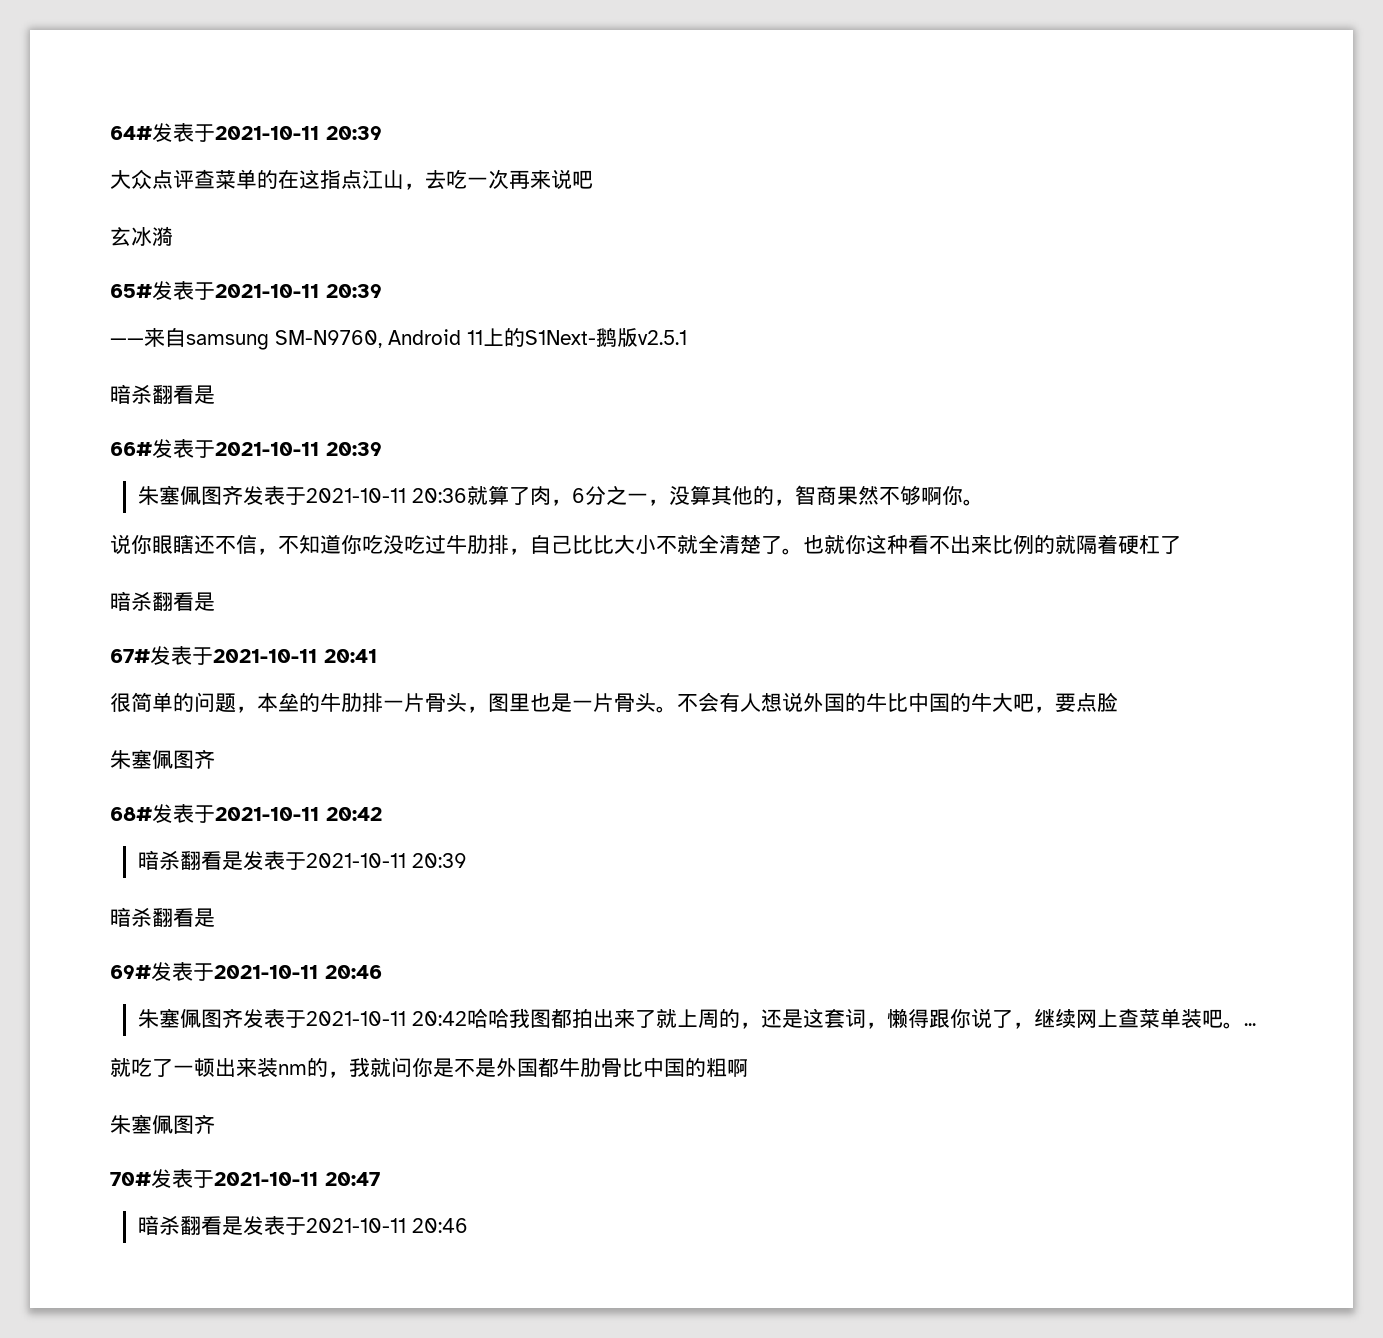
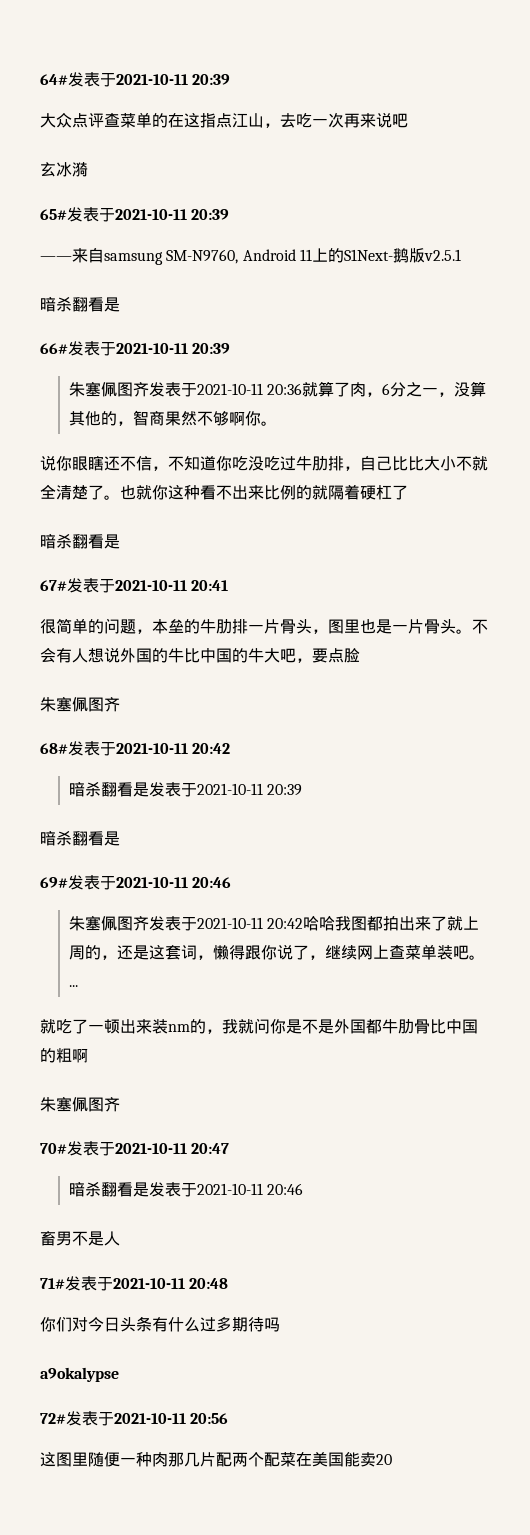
(468, 1225) none -> [40,1231,120,1246] [40,1276,229,1291] [40,1316,280,1332] [40,1367,119,1382] [40,1411,229,1426] [40,1452,392,1467] // 畜男不是人 // 71#发表于2021-10-11 20:48 // 你们对今日头条有什么过多期待吗 // a9okalypse // 72#发表于2021-10-11 20:56 // 这图里随便一种肉那几片配两个配菜在美国能卖20

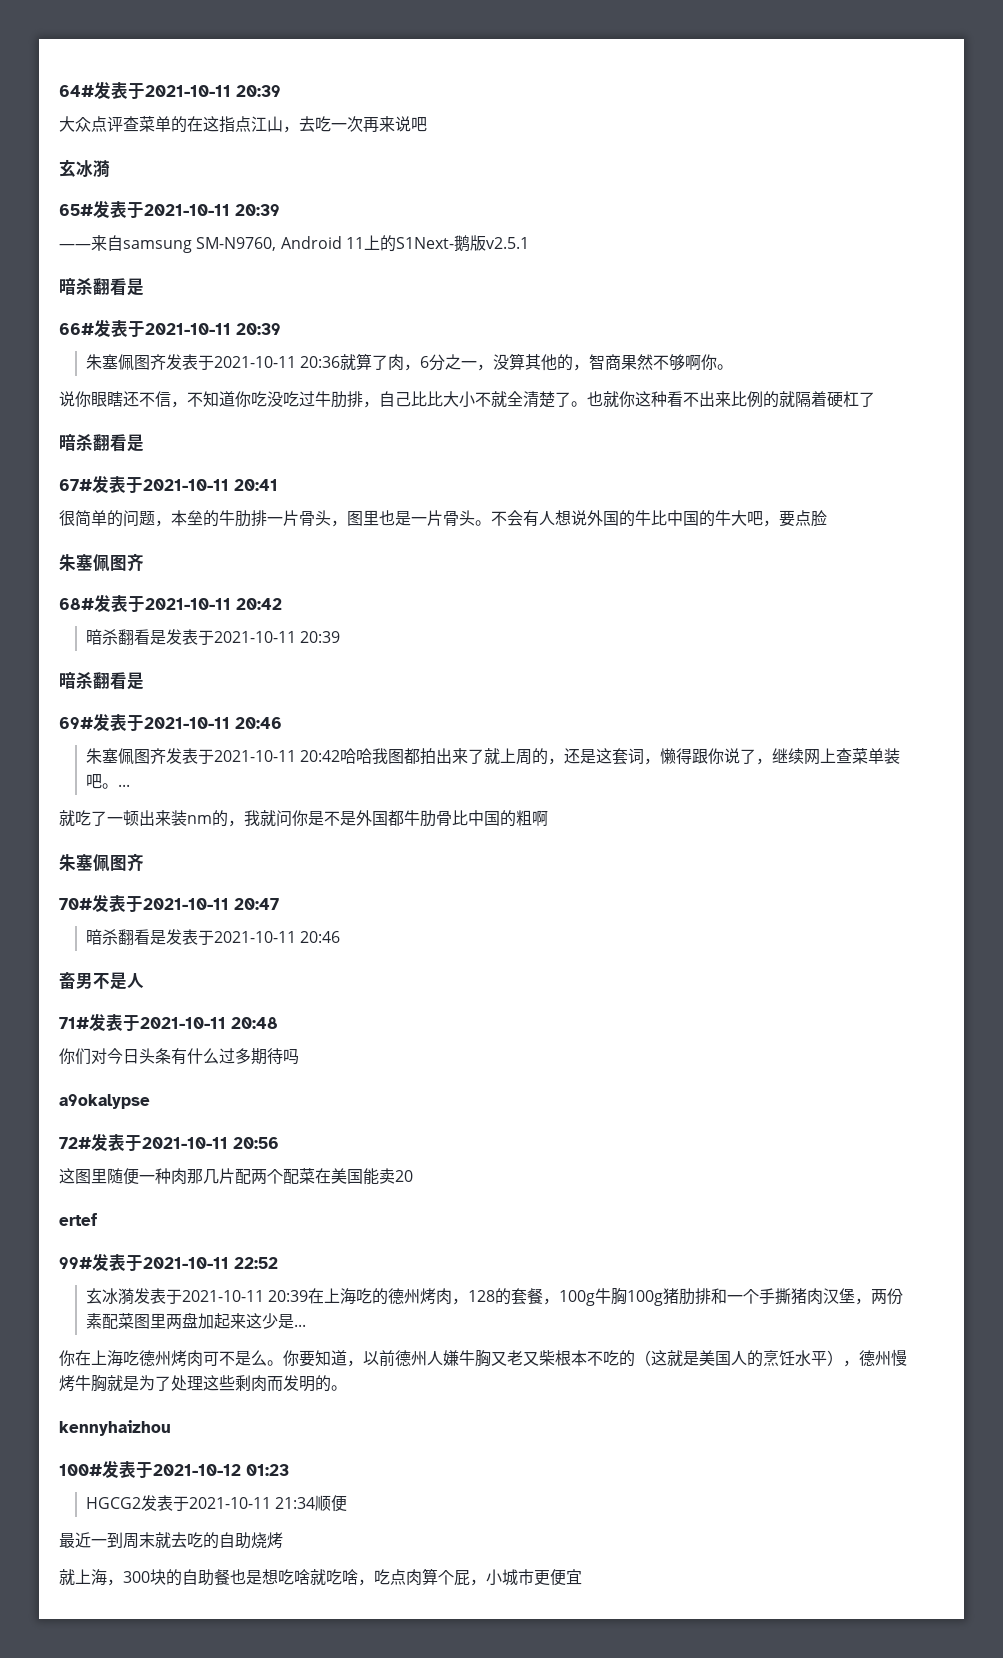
(392, 1459) none -> [59,1213,97,1226] [59,1253,278,1271] [85,1288,904,1306] [85,1312,306,1329] [59,1349,907,1367] [59,1375,347,1392] [59,1420,171,1436] [59,1460,289,1478] [85,1495,348,1512] [59,1532,283,1549] [59,1568,582,1586] // ertef // 99#发表于2021-10-11 22:52 // 玄冰漪发表于2021-10-11 20:39在上海吃的德州烤肉，128的套餐，100g牛胸100g猪肋排和一个手撕猪肉汉堡，两份素配菜图里两盘加起来这少是... // 你在上海吃德州烤肉可不是么。你要知道，以前德州人嫌牛胸又老又柴根本不吃的（这就是美国人的烹饪水平），德州慢烤牛胸就是为了处理这些剩肉而发明的。 // kennyhaizhou // 100#发表于2021-10-12 01:23 // HGCG2发表于2021-10-11 21:34顺便 // 最近一到周末就去吃的自助烧烤 // 就上海，300块的自助餐也是想吃啥就吃啥，吃点肉算个屁，小城市更便宜

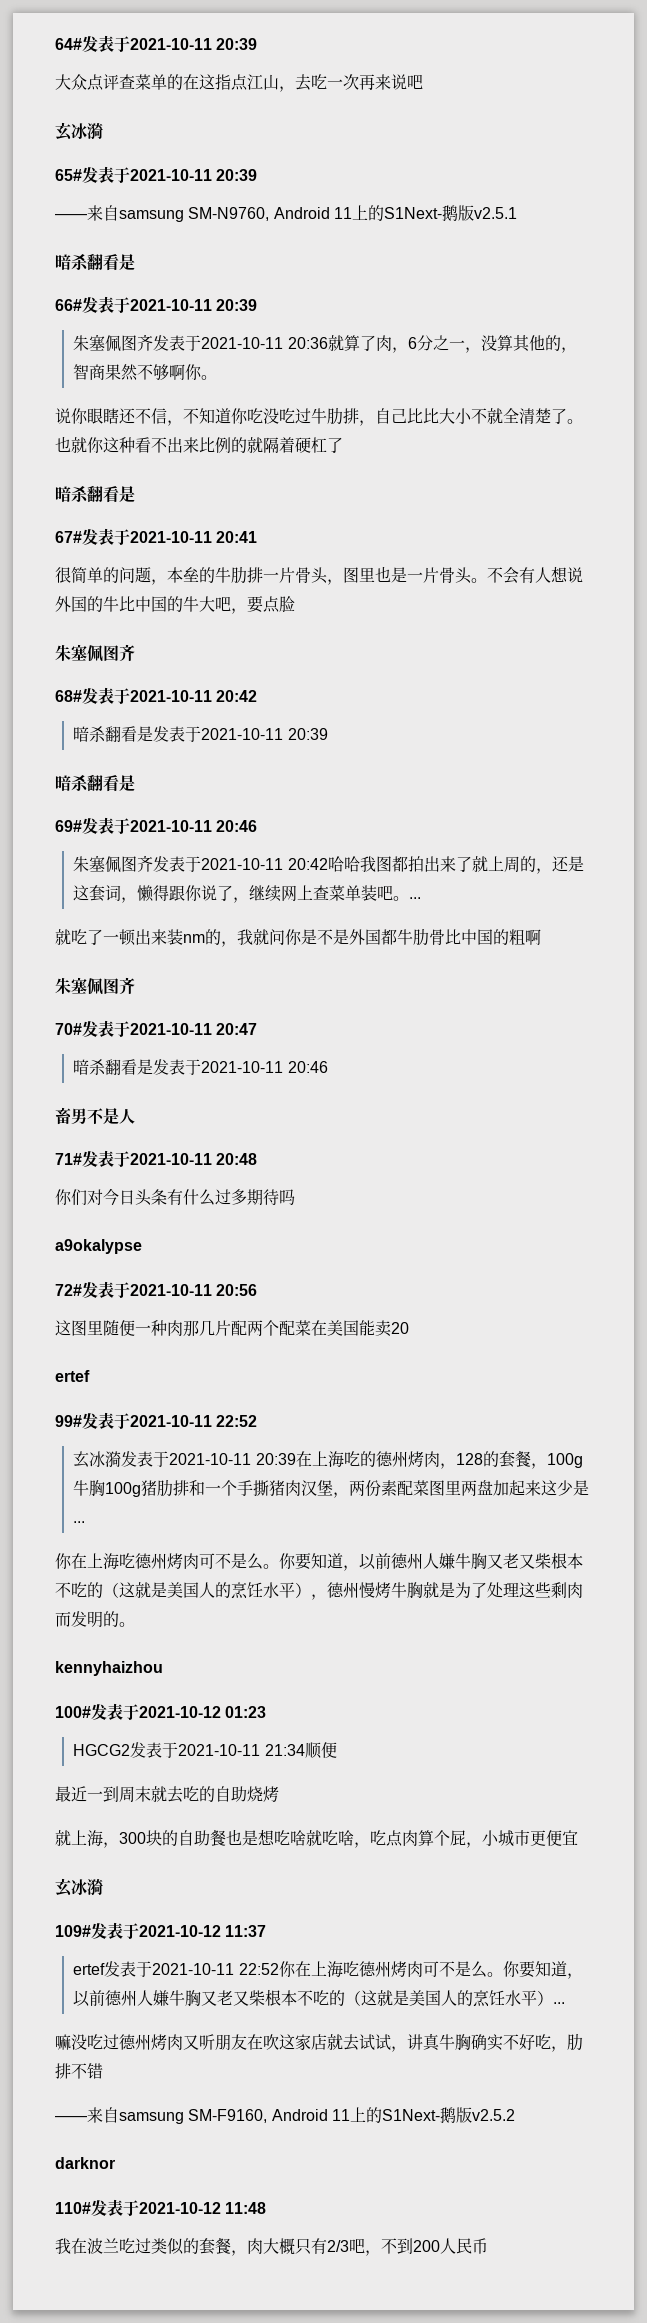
(582, 1577) none -> [55,1878,103,1897] [55,1922,267,1939] [73,1961,583,1979] [73,1989,566,2007] [55,2033,583,2052] [55,2063,103,2079] [55,2107,515,2124] [55,2157,115,2169] [55,2199,267,2216] [55,2237,488,2256] // 玄冰漪 // 109#发表于2021-10-12 11:37 // ertef发表于2021-10-11 22:52你在上海吃德州烤肉可不是么。你要知道，以前德州人嫌牛胸又老又柴根本不吃的（这就是美国人的烹饪水平）... // 嘛没吃过德州烤肉又听朋友在吹这家店就去试试，讲真牛胸确实不好吃，肋排不错 // ——来自samsung SM-F9160, Android 11上的S1Next-鹅版v2.5.2 // darknor // 110#发表于2021-10-12 11:48 // 我在波兰吃过类似的套餐，肉大概只有2/3吧，不到200人民币

